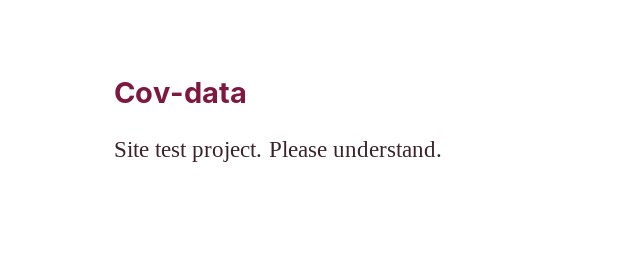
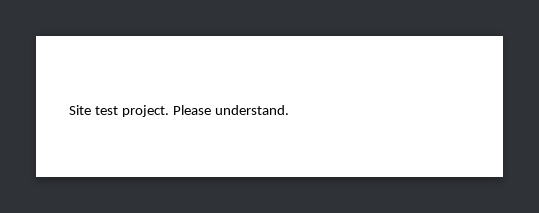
[114,82,247,103] Cov-data // -> (69, 110) none

